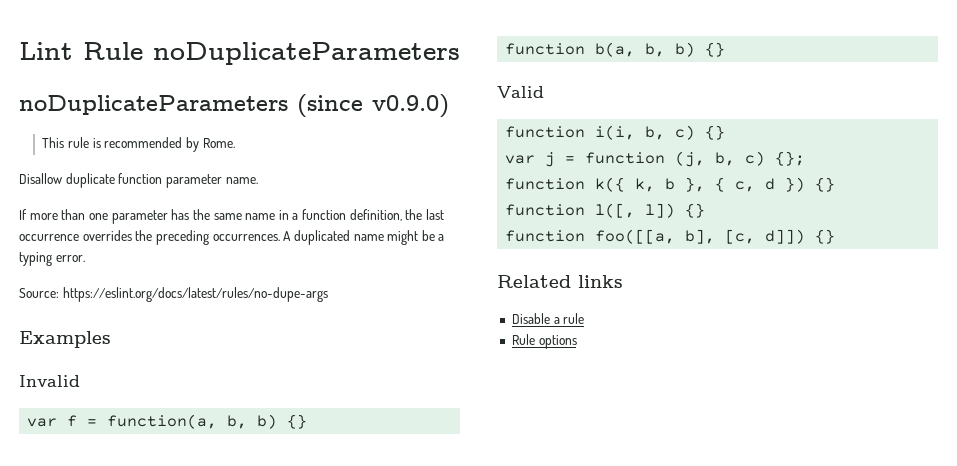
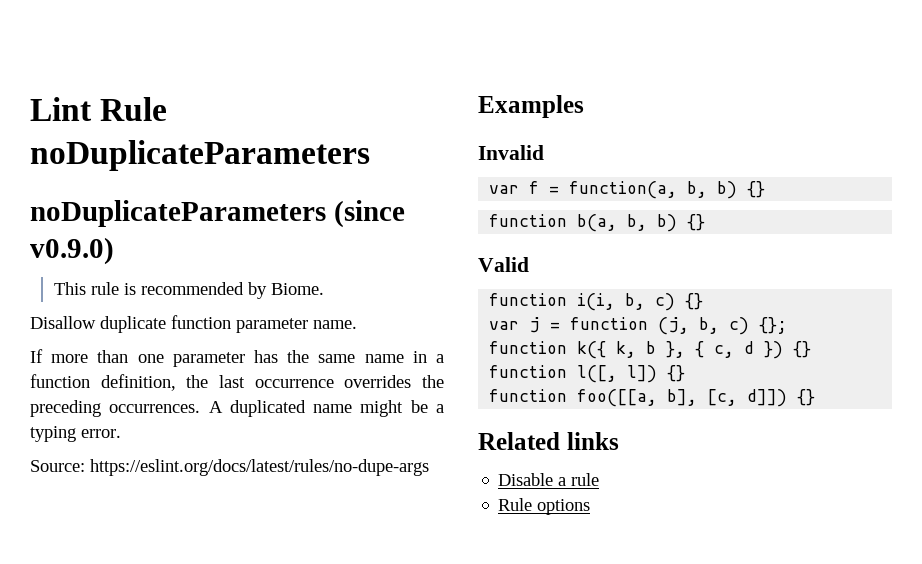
[202,138,235,148] Rome. -> [270,283,324,295] Biome.

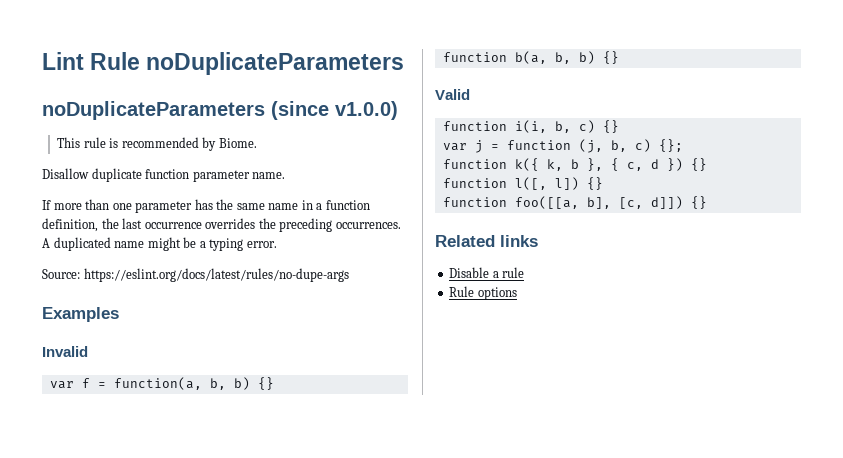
[30,237,114,265] v0.9.0) -> [335,101,398,120] v1.0.0)

